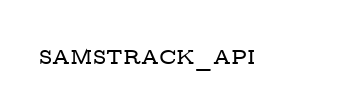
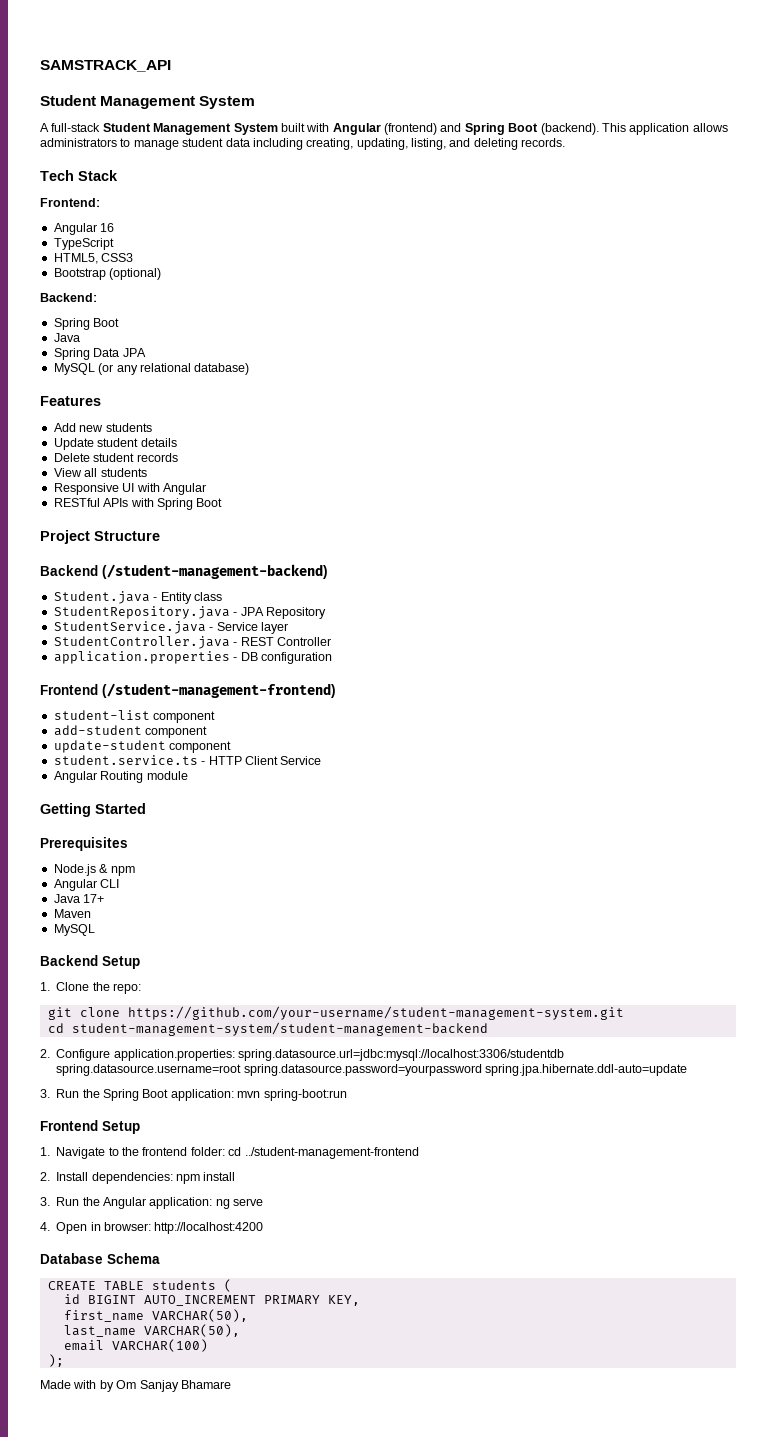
(255, 59) none -> [40,95,256,109] [40,123,728,135] [40,138,566,150] [40,170,118,181] [40,198,100,207] [53,223,115,235] [53,238,114,250] [53,253,134,264] [53,268,162,280] [40,293,97,302] [53,318,120,330] [53,333,80,342] [53,348,146,360] [53,363,250,375] [40,396,101,406] [53,423,152,432] [53,438,177,450] [53,453,178,462] [53,468,147,477] [53,483,206,495] [53,498,223,510] [40,530,160,544] [40,564,328,579] [53,591,222,604] [53,606,326,619] [53,621,288,634] [53,636,331,649] [53,651,332,664] [40,683,336,698] [53,710,216,723] [53,725,208,738] [53,740,232,753] [53,755,322,765] [53,771,188,783] [40,803,146,817] [40,837,128,851] [53,864,135,876] [53,879,120,891] [53,894,105,903] [53,909,91,918] [53,924,95,936] [40,955,140,969] [40,982,141,994] [47,1006,624,1020] [47,1022,488,1036] [40,1049,564,1061] [56,1064,687,1076] [40,1089,347,1101] [40,1120,140,1134] [40,1147,419,1159] [40,1172,236,1184] [40,1197,264,1209] [40,1222,264,1234] [40,1253,160,1264] [47,1279,232,1292] [63,1294,360,1306] [63,1309,248,1322] [63,1324,240,1337] [63,1339,208,1352] [47,1354,64,1367] [40,1380,231,1392] // Student Management System // A full-stack Student Management System built with Angular (frontend) and Spring Boot (backend). This application allows administrators to manage student data including creating, updating, listing, and deleting records. // Tech Stack // Frontend: // Angular 16 // TypeScript // HTML5, CSS3 // Bootstrap (optional) // Backend: // Spring Boot // Java // Spring Data JPA // MySQL (or any relational database) // Features // Add new students // Update student details // Delete student records // View all students // Responsive UI with Angular // RESTful APIs with Spring Boot // Project Structure // Backend (/student-management-backend) // Student.java - Entity class // StudentRepository.java - JPA Repository // StudentService.java - Service layer // StudentController.java - REST Controller // application.properties - DB configuration // Frontend (/student-management-frontend) // student-list component // add-student component // update-student component // student.service.ts - HTTP Client Service // Angular Routing module // Getting Started // Prerequisites // Node.js & npm // Angular CLI // Java 17+ // Maven // MySQL // Backend Setup // 1. Clone the repo: // git clone https://github.com/your-username/student-management-system.git // cd student-management-system/student-management-backend // 2. Configure application.properties: spring.datasource.url=jdbc:mysql://localhost:3306/studentdb spring.datasource.username=root spring.datasource.password=yourpassword spring.jpa.hibernate.ddl-auto=update // 3. Run the Spring Boot application: mvn spring-boot:run // Frontend Setup // 1. Navigate to the frontend folder: cd ../student-management-frontend // 2. Install dependencies: npm install // 3. Run the Angular application: ng serve // 4. Open in browser: http://localhost:4200 // Database Schema // CREATE TABLE students ( // id BIGINT AUTO_INCREMENT PRIMARY KEY, // first_name VARCHAR(50), // last_name VARCHAR(50), // email VARCHAR(100) // ); // Made with by Om Sanjay Bhamare

